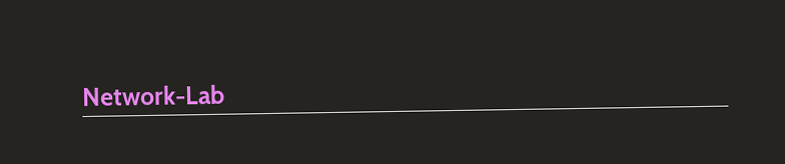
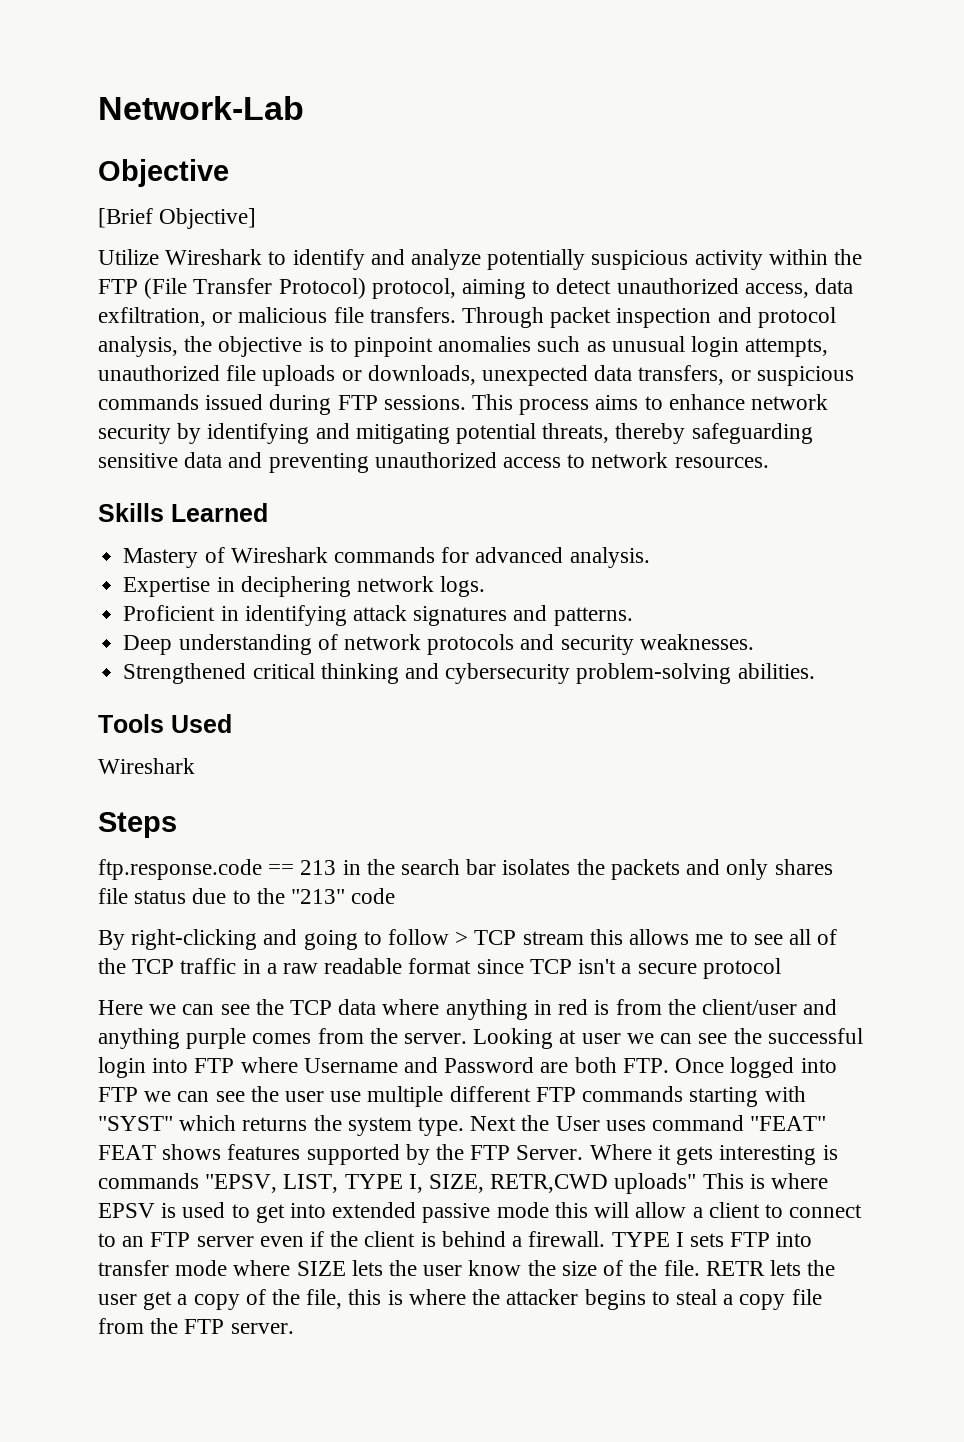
(225, 95) none -> [98,159,229,187] [98,208,257,229] [98,249,863,270] [98,278,854,299] [98,307,836,328] [98,336,829,357] [98,365,854,386] [98,394,829,415] [98,423,813,444] [98,452,769,473] [98,503,268,522] [123,547,650,568] [123,576,486,597] [123,605,633,626] [123,634,754,655] [123,663,815,684] [98,714,232,733] [98,758,195,774] [98,812,177,838] [98,859,833,880] [98,888,396,904] [98,929,838,950] [98,958,781,979] [98,999,838,1020] [98,1028,863,1049] [98,1057,837,1078] [98,1086,806,1107] [98,1115,827,1136] [98,1144,838,1165] [98,1173,829,1194] [98,1202,863,1223] [98,1231,813,1247] [98,1260,836,1276] [98,1289,822,1310] [98,1318,294,1334] // Objective // [Brief Objective] // Utilize Wireshark to identify and analyze potentially suspicious activity within the FTP (File Transfer Protocol) protocol, aiming to detect unauthorized access, data exfiltration, or malicious file transfers. Through packet inspection and protocol analysis, the objective is to pinpoint anomalies such as unusual login attempts, unauthorized file uploads or downloads, unexpected data transfers, or suspicious commands issued during FTP sessions. This process aims to enhance network security by identifying and mitigating potential threats, thereby safeguarding sensitive data and preventing unauthorized access to network resources. // Skills Learned // Mastery of Wireshark commands for advanced analysis. // Expertise in deciphering network logs. // Proficient in identifying attack signatures and patterns. // Deep understanding of network protocols and security weaknesses. // Strengthened critical thinking and cybersecurity problem-solving abilities. // Tools Used // Wireshark // Steps // ftp.response.code == 213 in the search bar isolates the packets and only shares file status due to the "213" code // By right-clicking and going to follow > TCP stream this allows me to see all of the TCP traffic in a raw readable format since TCP isn't a secure protocol // Here we can see the TCP data where anything in red is from the client/user and anything purple comes from the server. Looking at user we can see the successful login into FTP where Username and Password are both FTP. Once logged into FTP we can see the user use multiple different FTP commands starting with "SYST" which returns the system type. Next the User uses command "FEAT" FEAT shows features supported by the FTP Server. Where it gets interesting is commands "EPSV, LIST, TYPE I, SIZE, RETR,CWD uploads" This is where EPSV is used to get into extended passive mode this will allow a client to connect to an FTP server even if the client is behind a firewall. TYPE I sets FTP into transfer mode where SIZE lets the user know the size of the file. RETR lets the user get a copy of the file, this is where the attacker begins to steal a copy file from the FTP server.

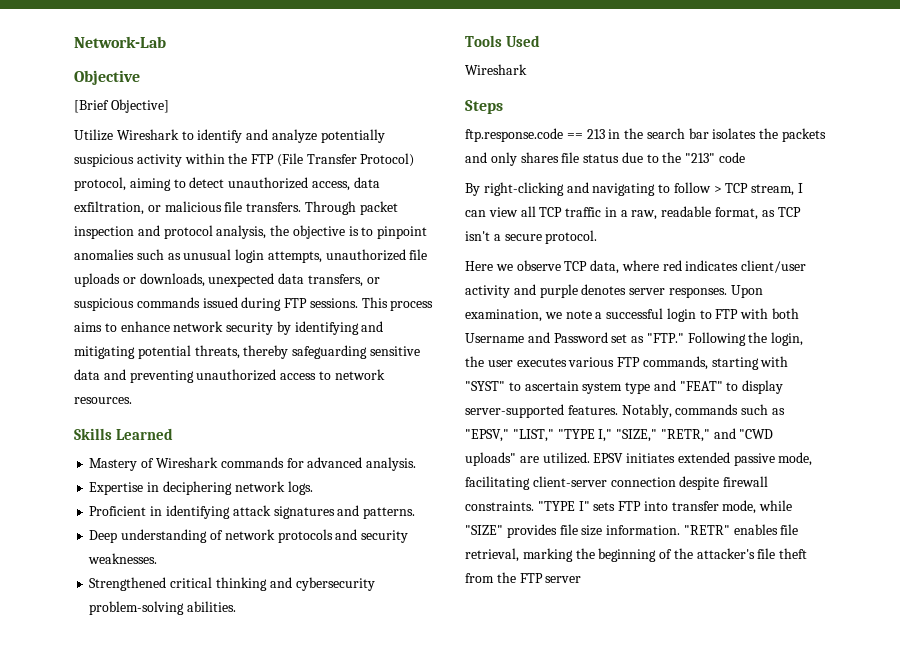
[303,930,358,950] going -> [592,183,656,196] navigating
[522,929,838,945] [98,958,524,974] stream this allows me to see all of the TCP traffic in a raw readable format since -> [751,183,804,196] [465,206,775,220] stream, I can view all TCP traffic in a raw, readable format, as
[702,958,781,979] protocol -> [545,230,598,244] protocol.
[182,999,838,1020] [98,1028,863,1049] [98,1057,837,1078] [98,1086,806,1107] [98,1115,827,1136] [98,1144,838,1165] [98,1173,829,1194] [98,1202,863,1223] [98,1231,813,1247] [98,1260,836,1276] [98,1289,822,1310] can see the TCP data where anything in red is from the client/user and anything purple comes from the server. Looking at user we can see the successful login into FTP where Username and Password are both FTP. Once logged into FTP we can see the user use multiple different FTP commands starting with "SYST" which returns the system type. Next the User uses command "FEAT" FEAT shows features supported by the FTP Server. Where it gets interesting is commands "EPSV, LIST, TYPE I, SIZE, RETR,CWD uploads" This is where EPSV is used to get into extended passive mode this will allow a client to connect to an FTP server even if the client is behind a firewall. TYPE I sets FTP into transfer mode where SIZE lets the user know the size of the file. RETR lets the user get a copy of the file, this is where the attacker begins to steal a copy file -> [516,260,807,274] [465,284,763,298] [465,308,800,322] [465,332,804,346] [465,356,789,370] [465,380,784,394] [465,404,785,418] [465,428,774,442] [465,452,813,466] [465,476,769,490] [465,500,793,514] [465,524,799,538] [465,548,808,562] observe TCP data, where red indicates client/user activity and purple denotes server responses. Upon examination, we note a successful login to FTP with both Username and Password set as "FTP." Following the login, the user executes various FTP commands, starting with "SYST" to ascertain system type and "FEAT" to display server-supported features. Notably, commands such as "EPSV," "LIST," "TYPE I," "SIZE," "RETR," and "CWD uploads" are utilized. EPSV initiates extended passive mode, facilitating client-server connection despite firewall constraints. "TYPE I" sets FTP into transfer mode, while "SIZE" provides file size information. "RETR" enables file retrieval, marking the beginning of the attacker's file theft
[230,1323,294,1334] server. -> [545,576,582,583] server

